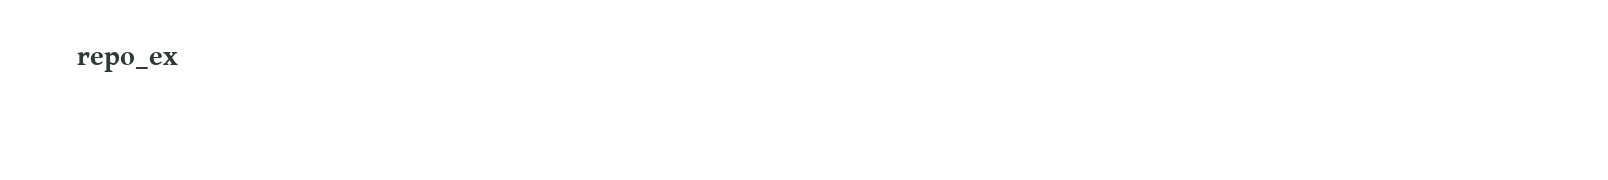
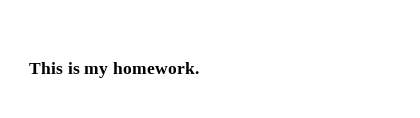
[77,52,178,72] repo_ex -> [29,62,200,78] This is my homework.

